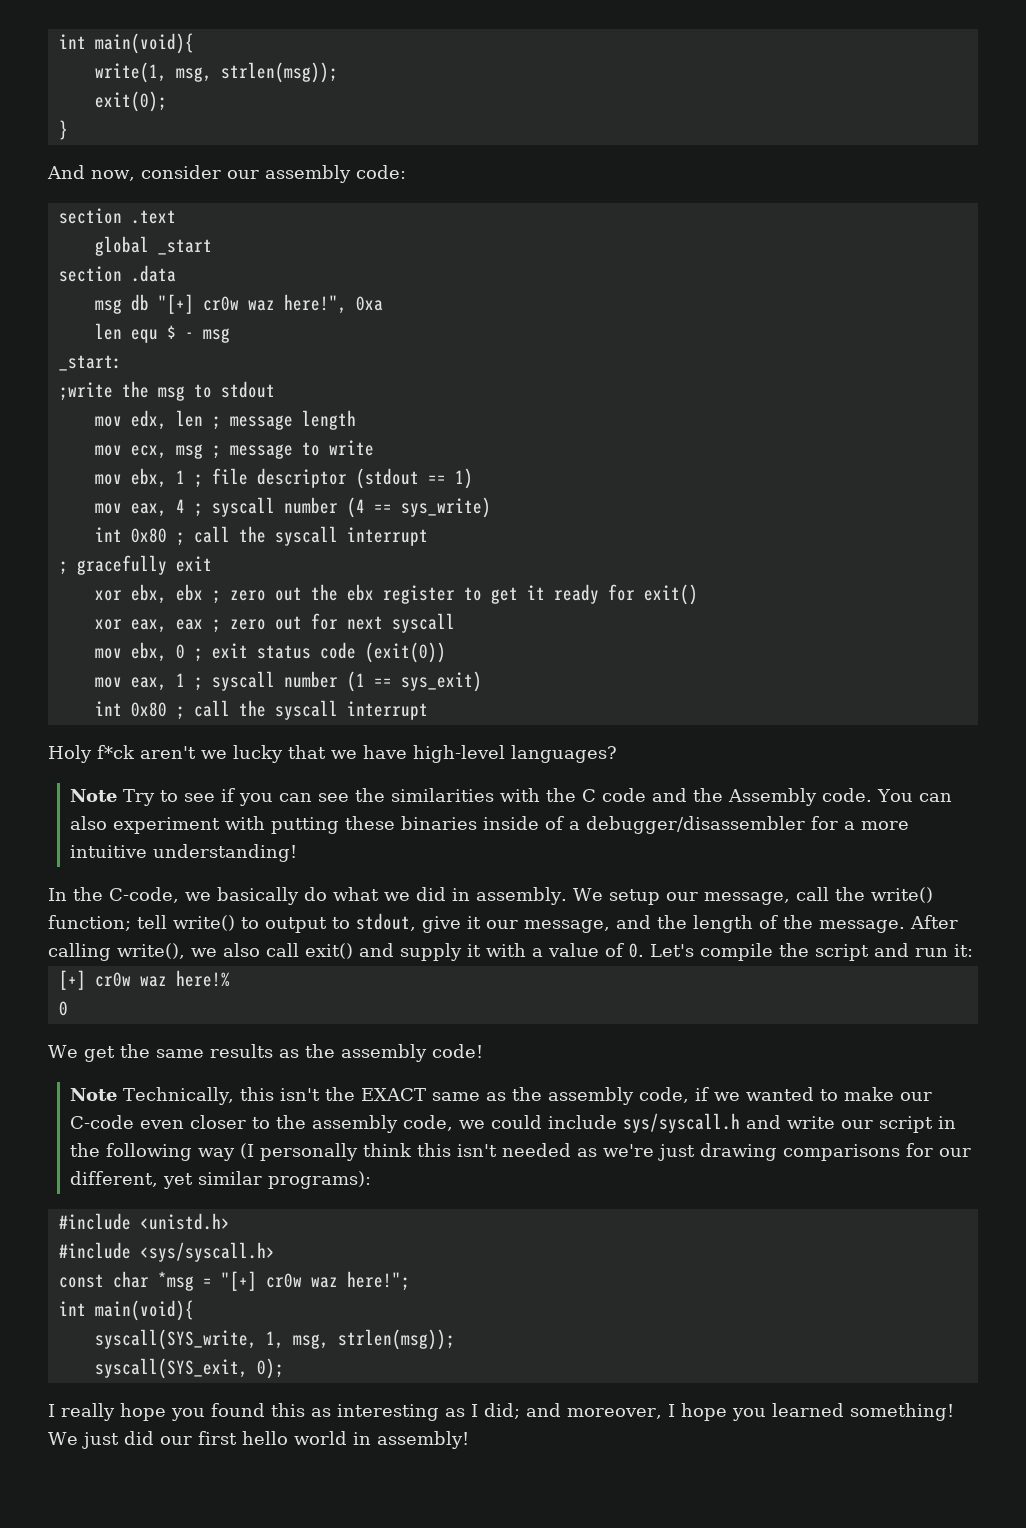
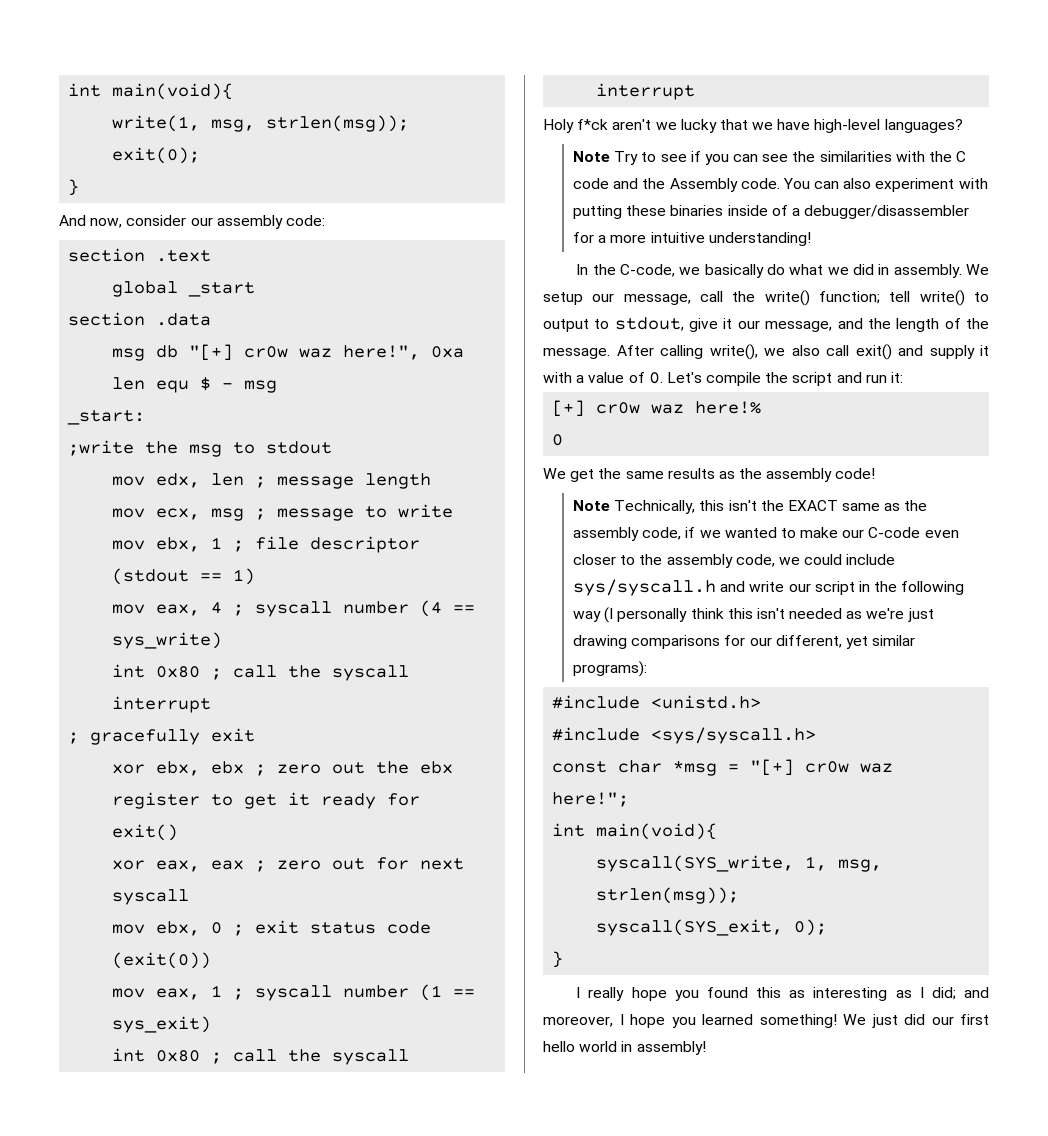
(284, 1368) none -> [552,951,564,968] // }

